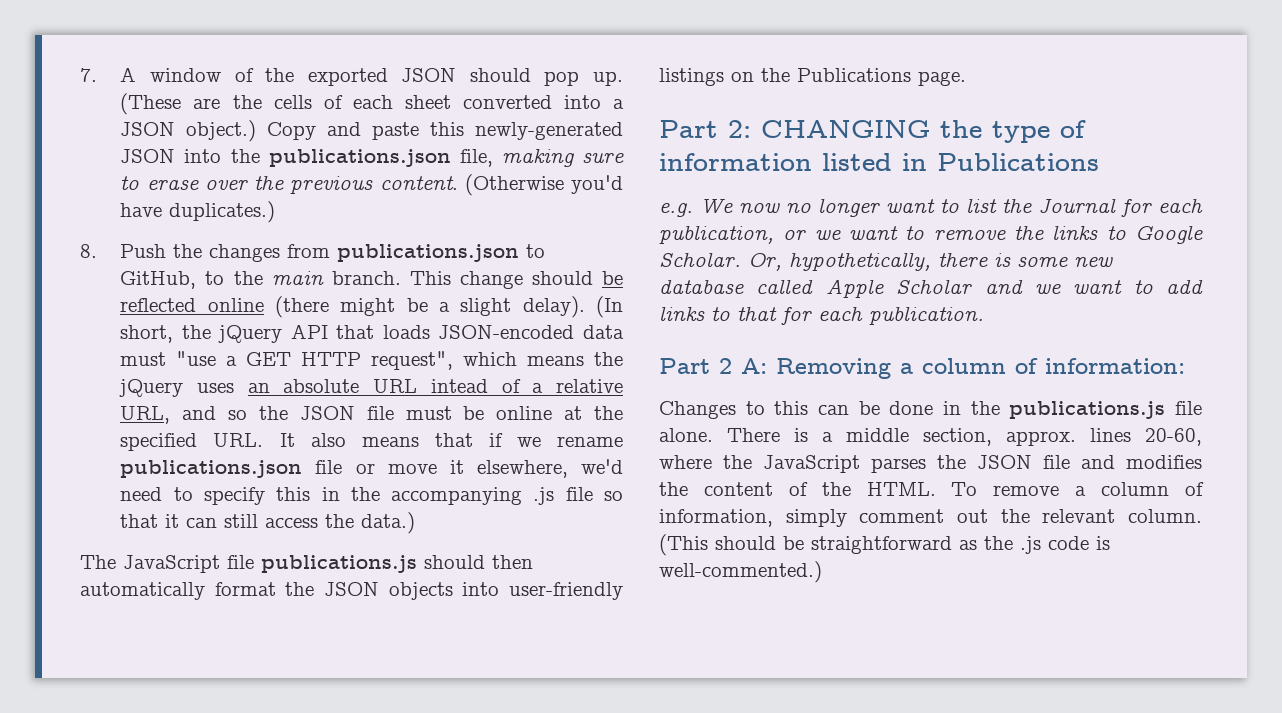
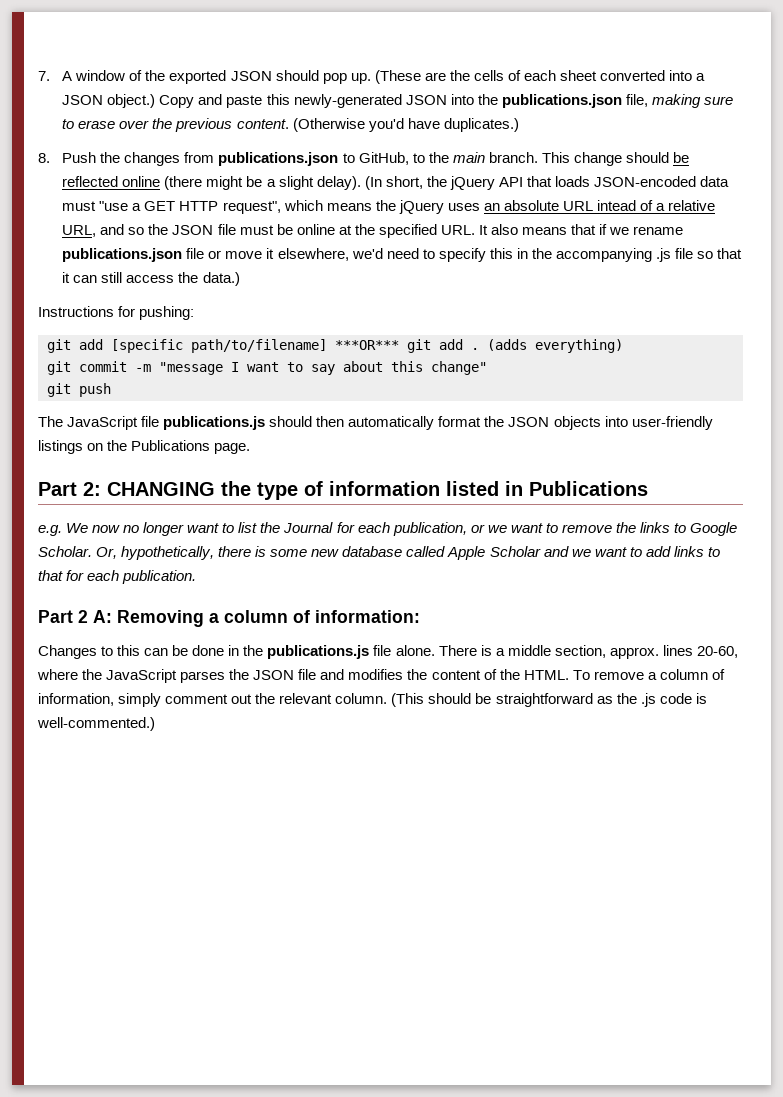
(416, 523) none -> [38,306,195,320] [47,339,623,353] [47,361,487,375] [47,383,111,397] // Instructions for pushing: // git add [specific path/to/filename] ***OR*** git add . (adds everything) // git commit -m "message I want to say about this change" // git push

